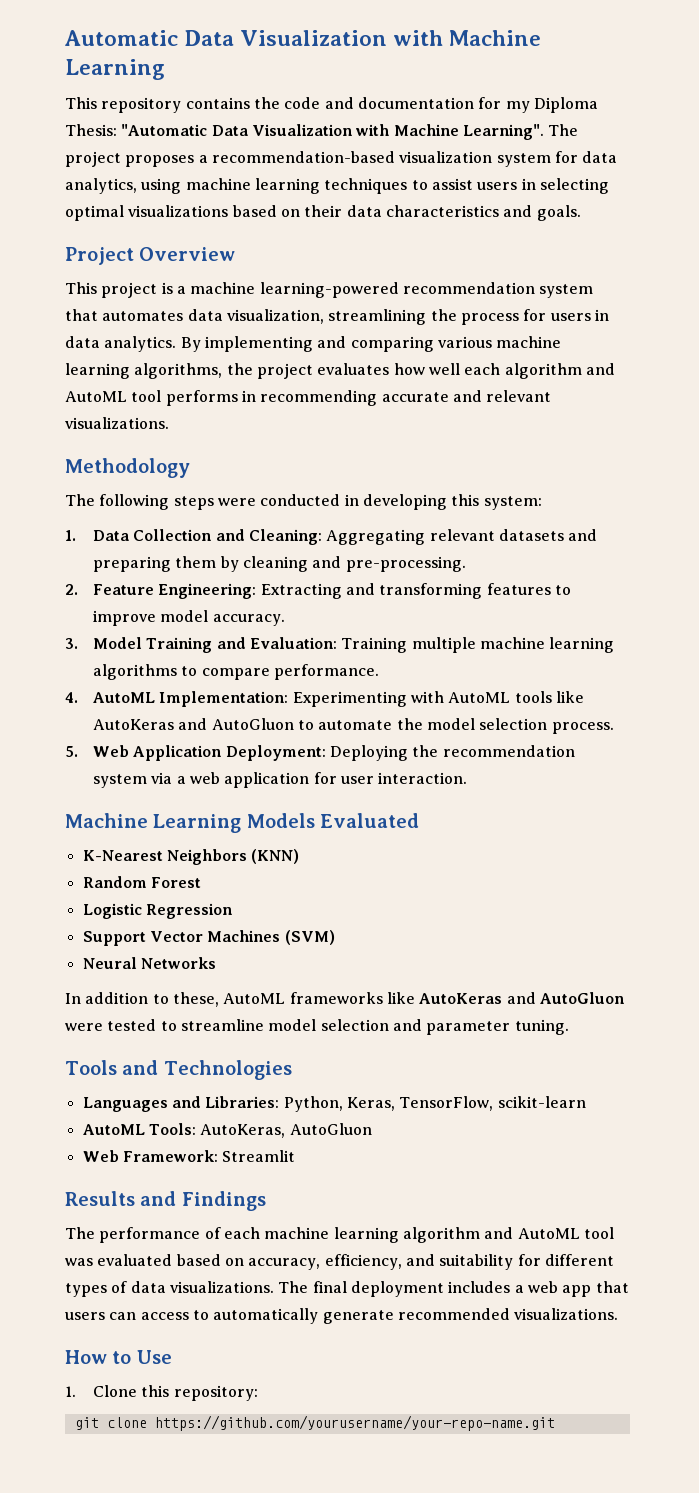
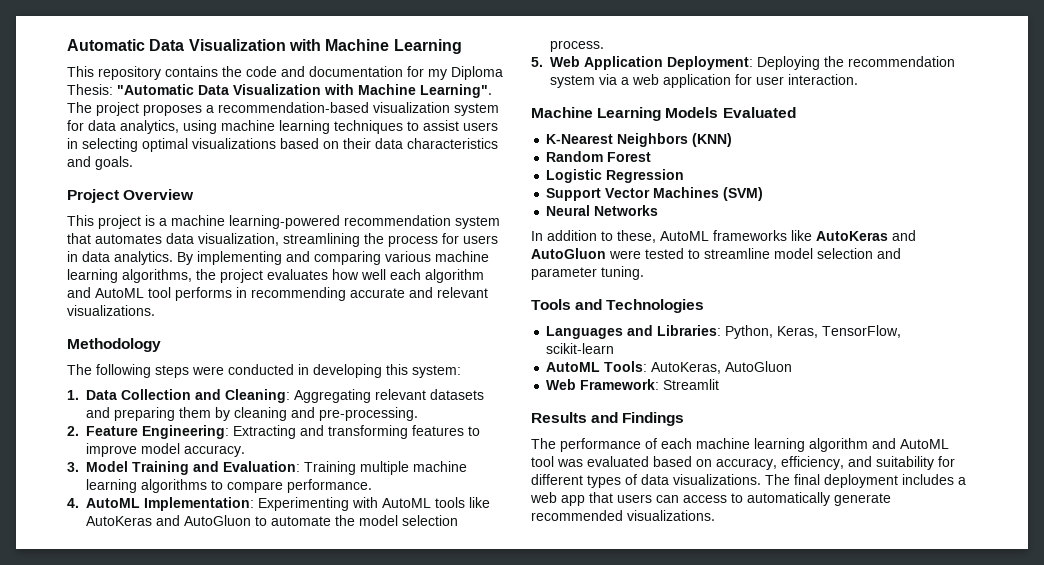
[65,1350,172,1364] [65,1385,258,1401] [74,1415,555,1431] // How to Use // 1. Clone this repository: // git clone https://github.com/yourusername/your-repo-name.git -> (715, 515) none

